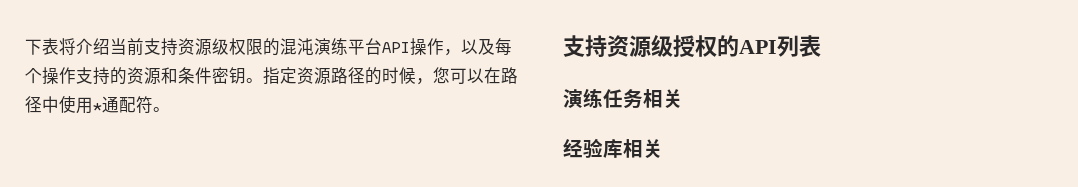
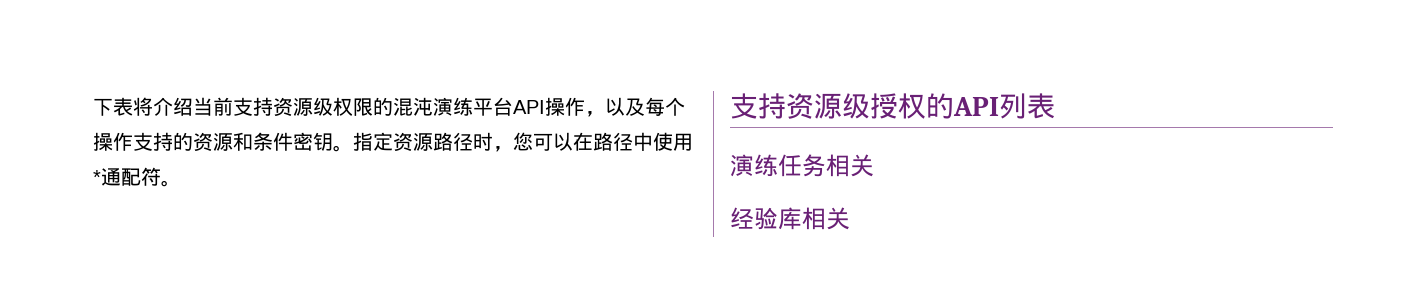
[365,67,416,85] 的时候 -> [473,132,493,151] 时

